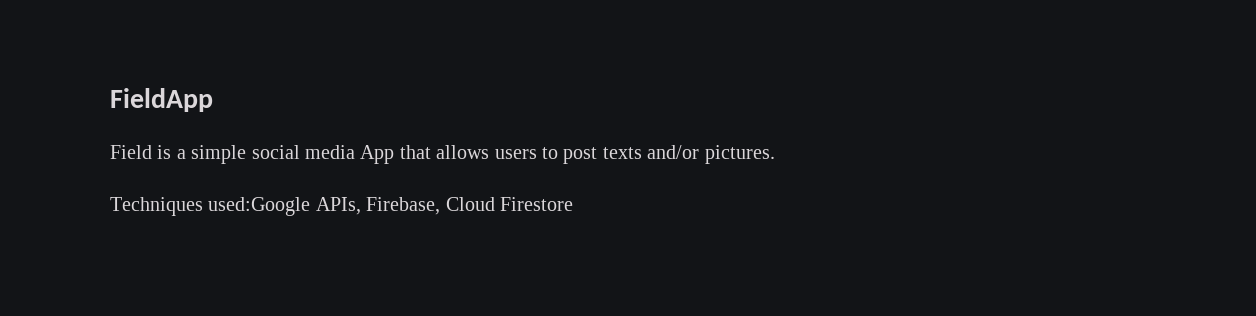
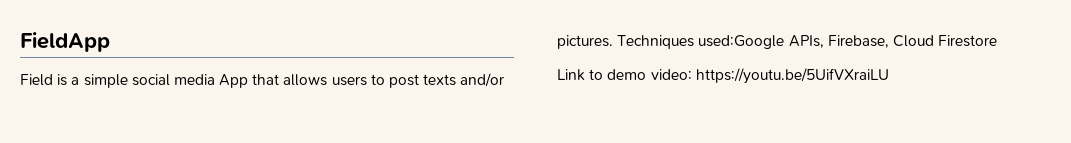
(775, 154) // -> (613, 42) none
(573, 204) none -> [557,68,889,84] // Link to demo video: https://youtu.be/5UifVXraiLU

